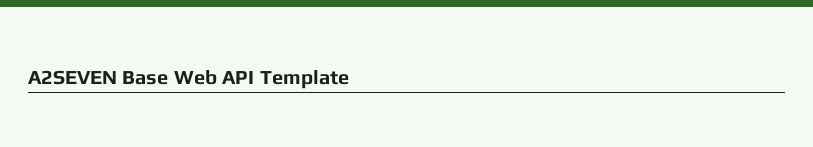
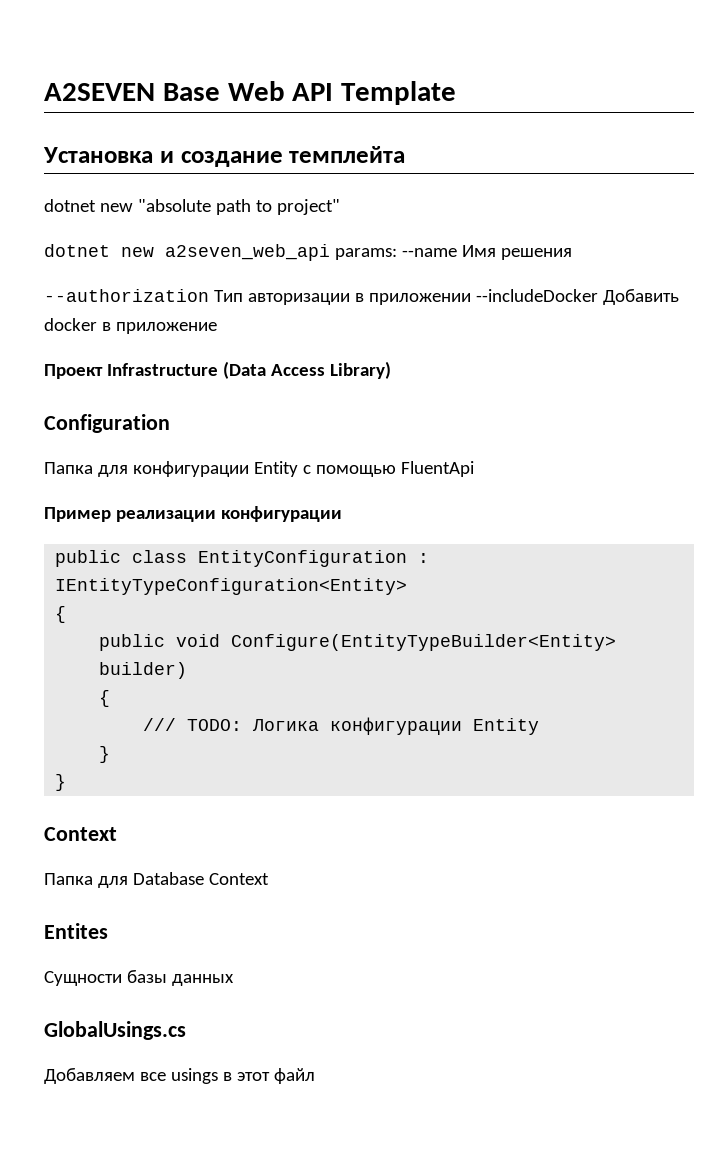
(349, 79) none -> [43,146,406,167] [44,199,340,215] [44,244,572,261] [44,289,679,305] [44,318,217,334] [44,361,391,379] [44,414,170,433] [44,461,474,477] [44,506,342,522] [55,550,430,567] [55,578,408,595] [55,606,67,623] [99,634,617,651] [99,662,188,679] [99,690,111,707] [143,717,540,735] [99,746,111,763] [55,774,67,791] [44,827,117,841] [44,872,269,888] [44,923,108,939] [44,970,234,986] [44,1021,186,1040] [44,1068,315,1084] // Установка и создание темплейта // dotnet new "absolute path to project" // dotnet new a2seven_web_api params: --name Имя решения // --authorization Тип авторизации в приложении --includeDocker Добавить docker в приложение // Проект Infrastructure (Data Access Library) // Configuration // Папка для конфигурации Entity с помощью FluentApi // Пример реализации конфигурации // public class EntityConfiguration : IEntityTypeConfiguration<Entity> // { // public void Configure(EntityTypeBuilder<Entity> builder) // { // /// TODO: Логика конфигурации Entity // } // } // Context // Папка для Database Context // Entites // Сущности базы данных // GlobalUsings.cs // Добавляем все usings в этот файл

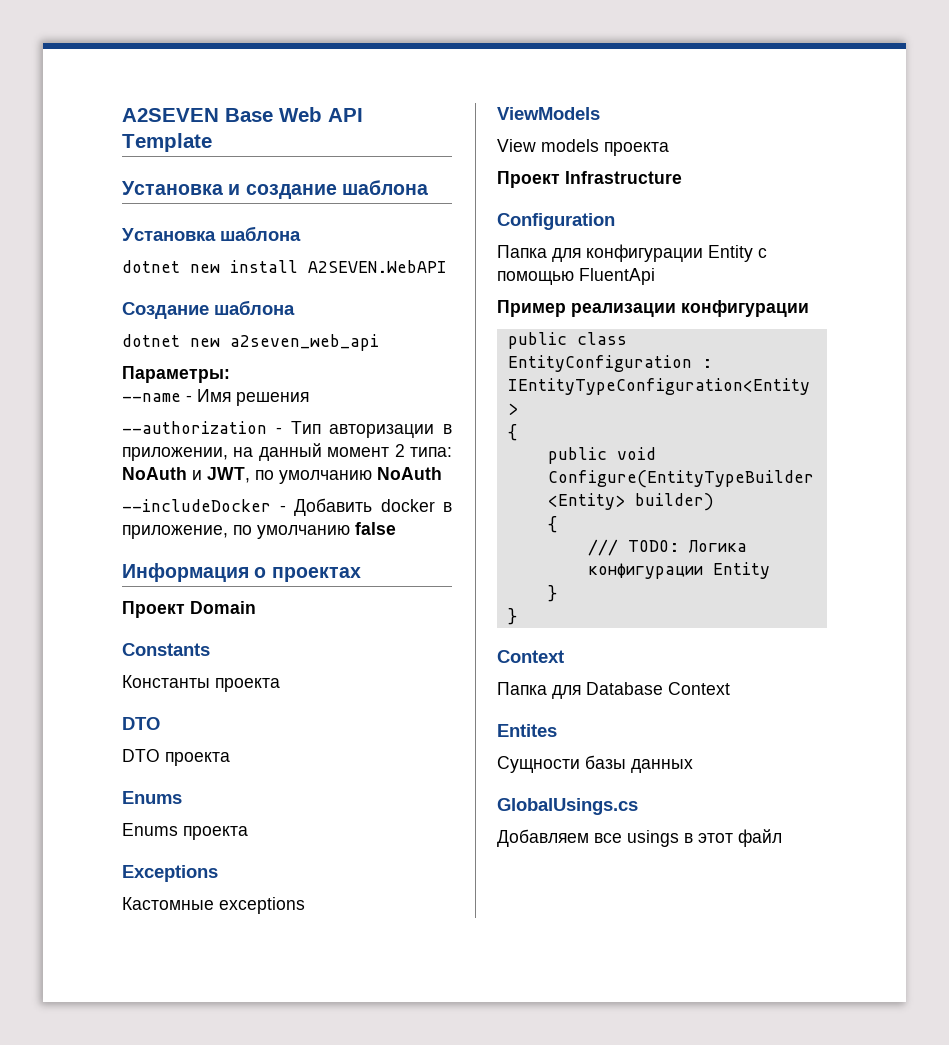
[289,146,406,163] [44,199,340,215] темплейта // dotnet new "absolute path to project" -> [341,180,428,195] [122,226,301,241] [122,260,447,273] [122,300,295,319] шаблона // Установка шаблона // dotnet new install A2SEVEN.WebAPI // Создание шаблона
[334,248,457,260] params: --name -> [122,366,230,383] [122,393,192,402] // Параметры: // --name -
(209, 295) none -> [275,427,282,434] -
[368,289,679,305] [44,318,217,334] приложении --includeDocker Добавить docker в приложение -> [122,443,452,461] [122,467,442,484] [122,498,452,516] [122,522,396,539] [122,563,361,582] [122,601,256,618] [122,643,210,656] [122,675,280,692] [122,717,160,730] [122,749,230,766] [122,791,182,804] [122,823,248,840] [122,865,218,882] [122,897,305,914] [497,107,600,120] [497,139,669,156] приложении, на данный момент 2 типа: NoAuth и JWT, по умолчанию NoAuth // --includeDocker - Добавить docker в приложение, по умолчанию false // Информация о проектах // Проект Domain // Constants // Константы проекта // DTO // DTO проекта // Enums // Enums проекта // Exceptions // Кастомные exceptions // ViewModels // View models проекта
[222,361,391,379] (Data Access Library) -> (682, 177) none

